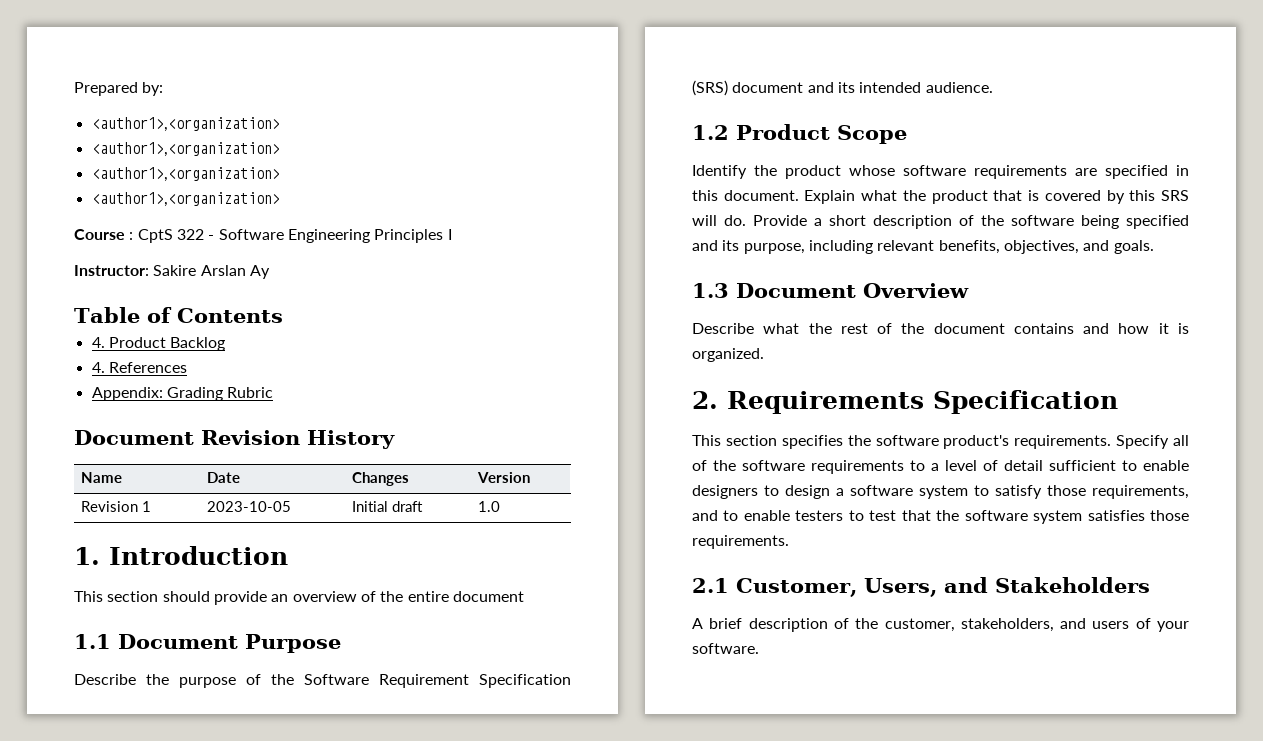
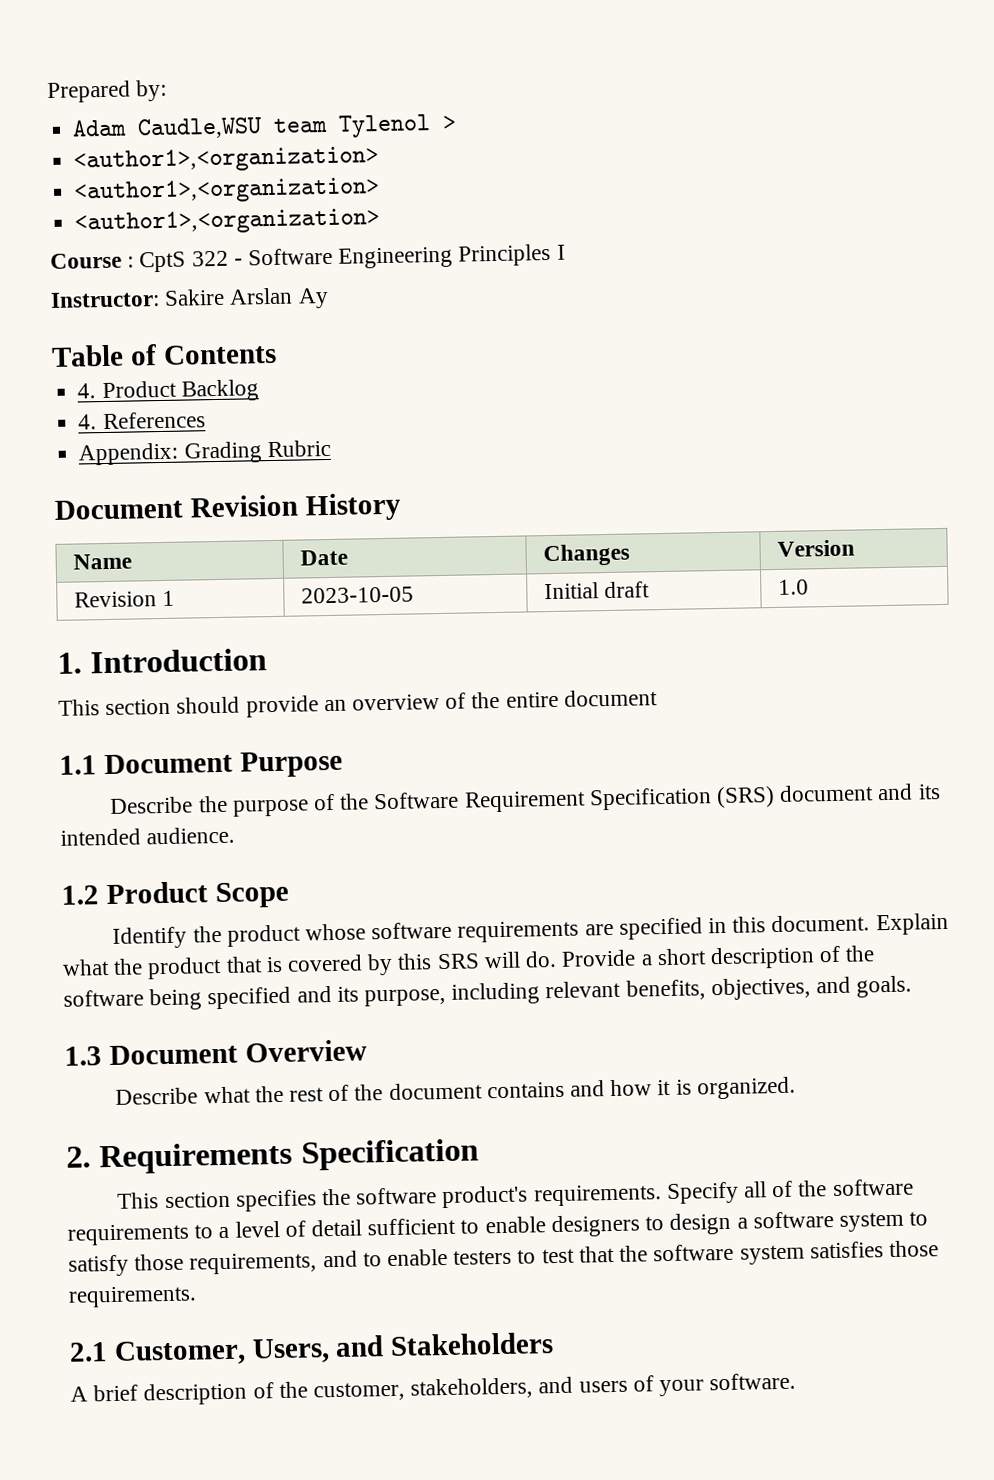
[91,117,280,132] <author1>,<organization> -> [72,114,458,140] Adam Caudle,WSU team Tylenol >

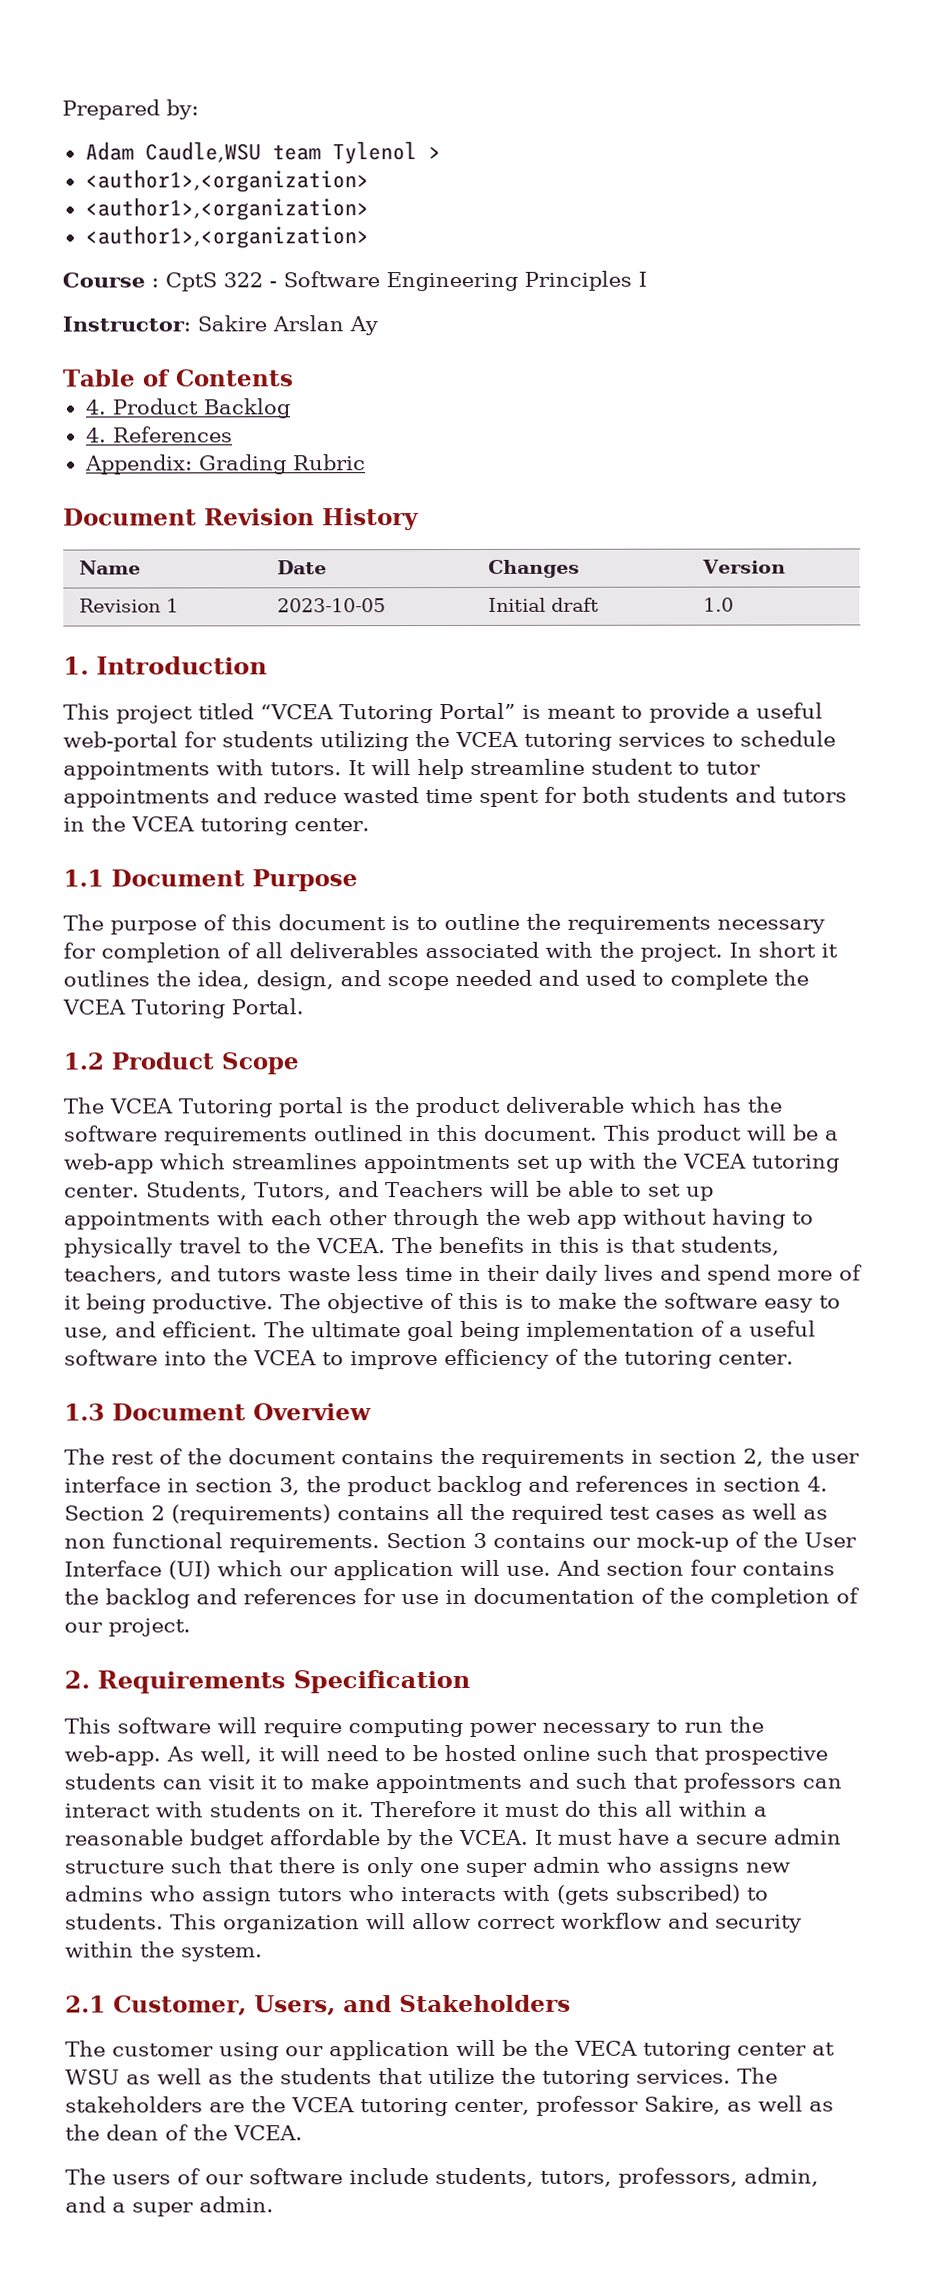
[105,689,658,718] [59,750,343,778] [109,783,941,817] [60,826,236,846] [61,881,289,909] [112,912,949,949] [62,945,876,980] [63,975,913,1011] section should provide an overview of the entire document // 1.1 Document Purpose // Describe the purpose of the Software Requirement Specification (SRS) document and its intended audience. // 1.2 Product Scope // Identify the product whose software requirements are specified in this document. Explain what the product that is covered by this SRS will do. Provide a short description of the software being specified and its purpose, including relevant benefits, objectives, and goals. -> [116,702,823,724] [63,730,836,752] [63,758,761,780] [63,786,847,808] [63,815,370,836] [63,869,358,892] [63,913,825,935] [63,941,838,963] [63,969,809,991] [62,998,304,1019] [63,1052,299,1075] [63,1096,782,1118] [63,1124,839,1146] [64,1152,840,1174] [64,1180,714,1201] [64,1208,814,1230] [64,1236,780,1258] [64,1264,863,1285] [64,1292,841,1314] [64,1320,816,1342] [64,1348,794,1370] project titled “VCEA Tutoring Portal” is meant to provide a useful web-portal for students utilizing the VCEA tutoring services to schedule appointments with tutors. It will help streamline student to tutor appointments and reduce wasted time spent for both students and tutors in the VCEA tutoring center. // 1.1 Document Purpose // The purpose of this document is to outline the requirements necessary for completion of all deliverables associated with the project. In short it outlines the idea, design, and scope needed and used to complete the VCEA Tutoring Portal. // 1.2 Product Scope // The VCEA Tutoring portal is the product deliverable which has the software requirements outlined in this document. This product will be a web-app which streamlines appointments set up with the VCEA tutoring center. Students, Tutors, and Teachers will be able to set up appointments with each other through the web app without having to physically travel to the VCEA. The benefits in this is that students, teachers, and tutors waste less time in their daily lives and spend more of it being productive. The objective of this is to make the software easy to use, and efficient. The ultimate goal being implementation of a useful software into the VCEA to improve efficiency of the tutoring center.
[115,1085,284,1105] Describe what the -> [64,1448,105,1465] The
[570,1076,796,1100] [66,1138,479,1175] [117,1178,914,1212] [67,1211,929,1246] [68,1240,939,1277] [68,1285,197,1308] and how it is organized. // 2. Requirements Specification // This section specifies the software product's requirements. Specify all of the software requirements to a level of detail sufficient to enable designers to design a software system to satisfy those requirements, and to enable testers to test that the software system satisfies those requirements. -> [440,1447,860,1468] [64,1475,828,1497] [64,1503,828,1525] [64,1531,857,1553] [64,1559,835,1581] [64,1587,860,1609] [64,1618,191,1637] [64,1669,470,1694] [64,1716,764,1738] [64,1744,828,1766] [64,1772,842,1794] [64,1800,767,1818] [64,1828,841,1850] [65,1856,791,1878] [65,1884,769,1906] [65,1912,802,1934] [65,1941,263,1962] the requirements in section 2, the user interface in section 3, the product backlog and references in section 4. Section 2 (requirements) contains all the required test cases as well as non functional requirements. Section 3 contains our mock-up of the User Interface (UI) which our application will use. And section four contains the backlog and references for use in documentation of the completion of our project. // 2. Requirements Specification // This software will require computing power necessary to run the web-app. As well, it will need to be hosted online such that prospective students can visit it to make appointments and such that professors can interact with students on it. Therefore it must do this all within a reasonable budget affordable by the VCEA. It must have a secure admin structure such that there is only one super admin who assigns new admins who assign tutors who interacts with (gets subscribed) to students. This organization will allow correct workflow and security within the system.
[70,1372,797,1406] A brief description of the customer, stakeholders, and users of your software. -> [65,2039,835,2061] [65,2067,778,2088] [65,2095,834,2117] [65,2124,303,2141] [65,2167,819,2188] [65,2196,274,2217] The customer using our application will be the VECA tutoring center at WSU as well as the students that utilize the tutoring services. The stakeholders are the VCEA tutoring center, professor Sakire, as well as the dean of the VCEA. // The users of our software include students, tutors, professors, admin, and a super admin.

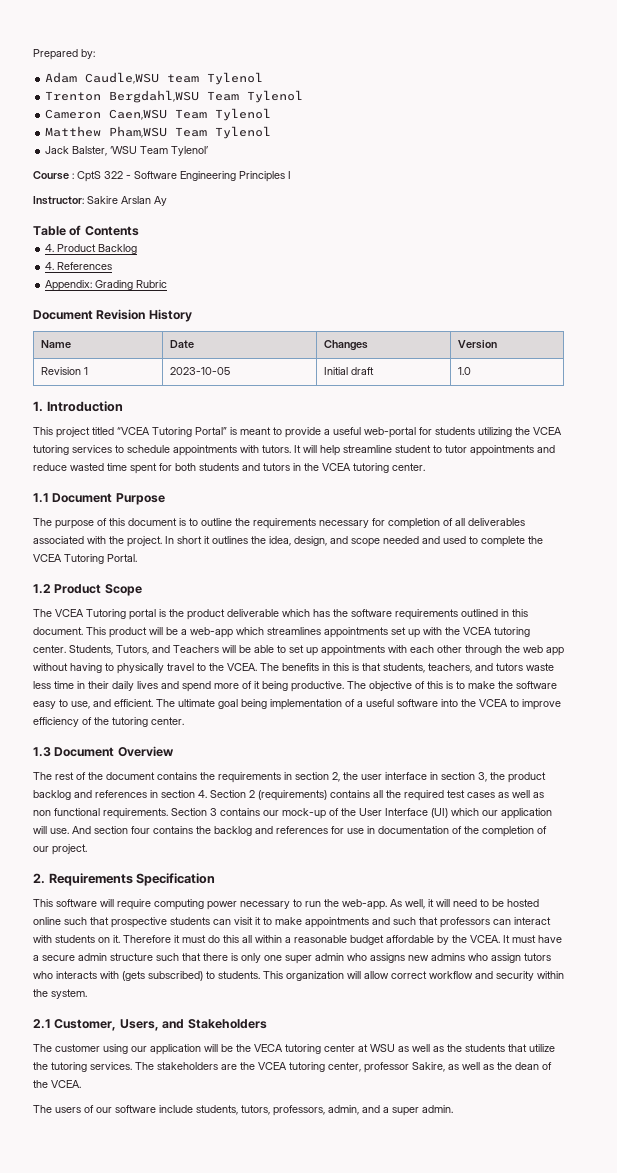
[427,146,441,160] [84,169,369,193] [84,197,369,221] [84,225,369,249] > // <author1>,<organization> // <author1>,<organization> // <author1>,<organization> -> [45,90,304,103] [45,108,272,121] [45,126,272,139] [45,146,209,156] // Trenton Bergdahl,WSU Team Tylenol // Cameron Caen,WSU Team Tylenol // Matthew Pham,WSU Team Tylenol // Jack Balster, ‘WSU Team Tylenol’

